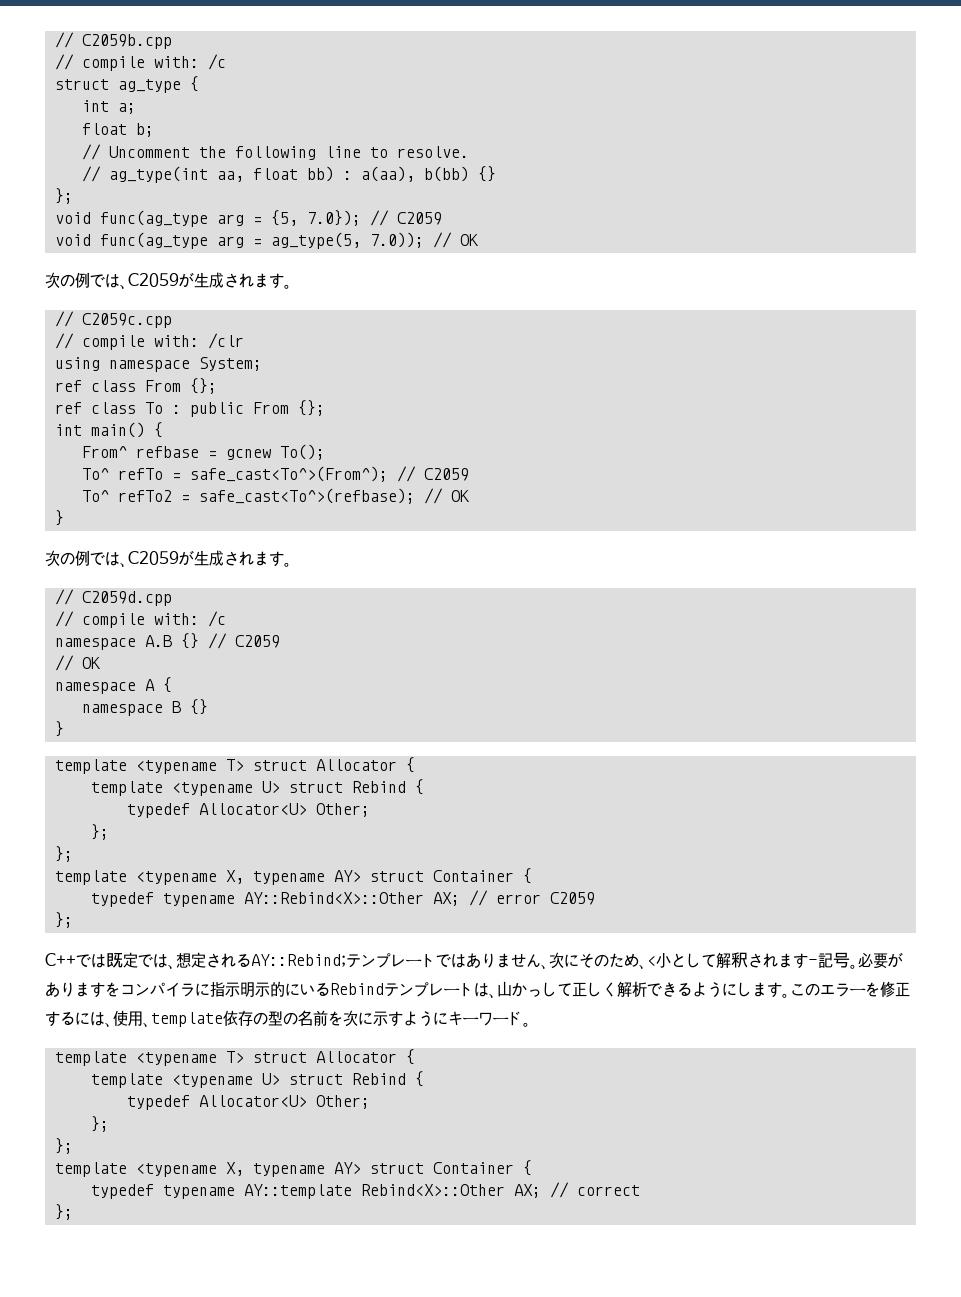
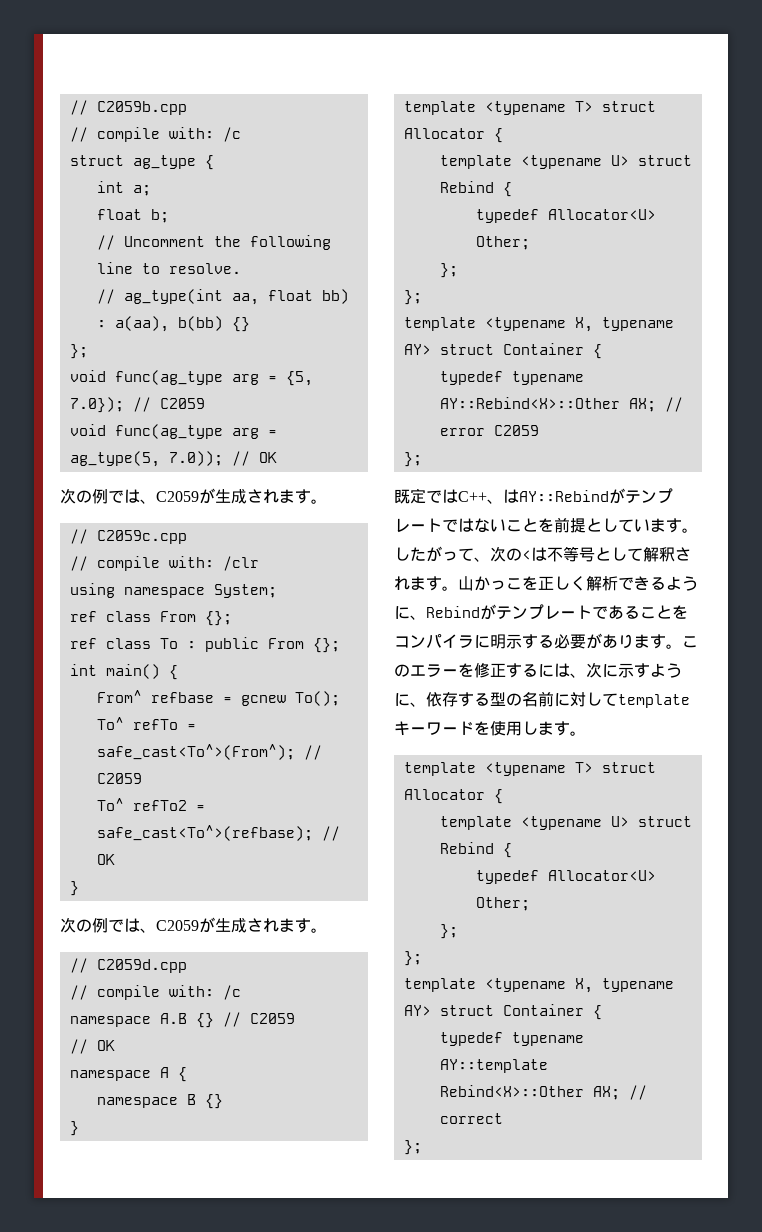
[45,952,671,970] C++では既定では、想定されるAY::Rebind;テンプレートではありません、次にそのため、<小 -> [394,488,673,504] [394,517,698,533] [394,546,595,562] 既定ではC++、はAY::Rebindがテンプレートではないことを前提としています。したがって、次の<は不等号
[808,952,903,969] [45,981,572,999] -記号。必要がありますをコンパイラに指示明示的にいるRebindテンプレートは、山かっして -> [442,576,538,591] 。山かっこを
[737,982,752,997] し -> [410,604,688,620] [394,633,634,649] 、Rebindがテンプレートであることをコンパイラに明示する必要があり
[113,1010,523,1028] 使用、template依存の型の名前を次に示すようにキーワード -> [586,662,682,678] [394,691,690,708] [394,721,570,736] 次に示すように、依存する型の名前に対してtemplateキーワードを使用します

